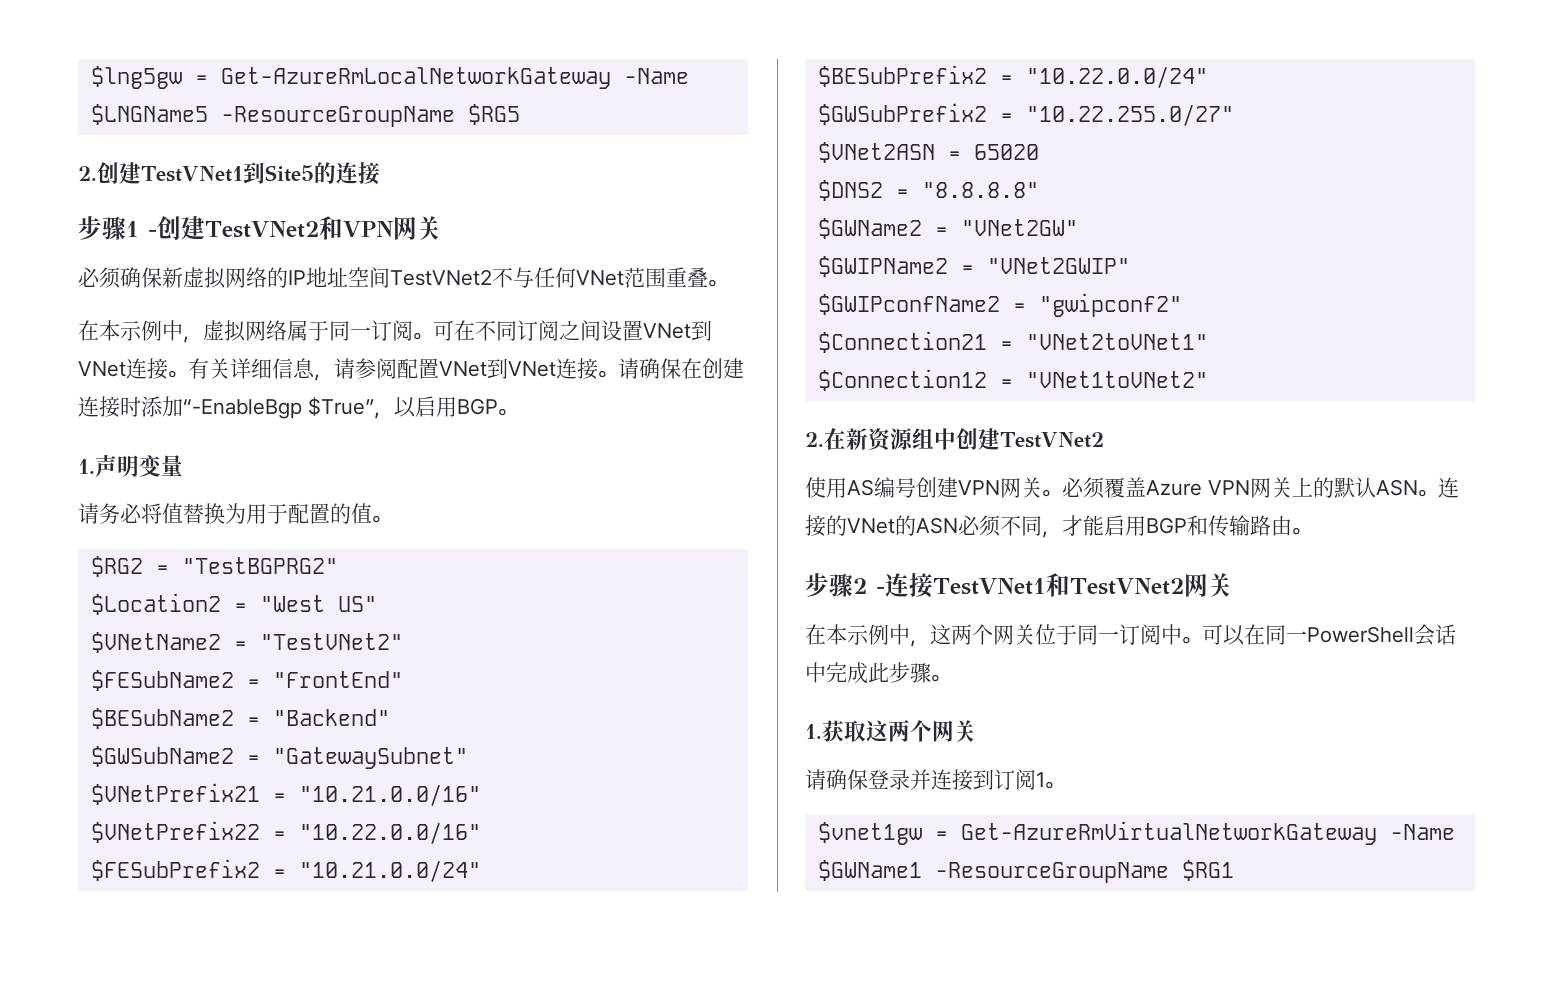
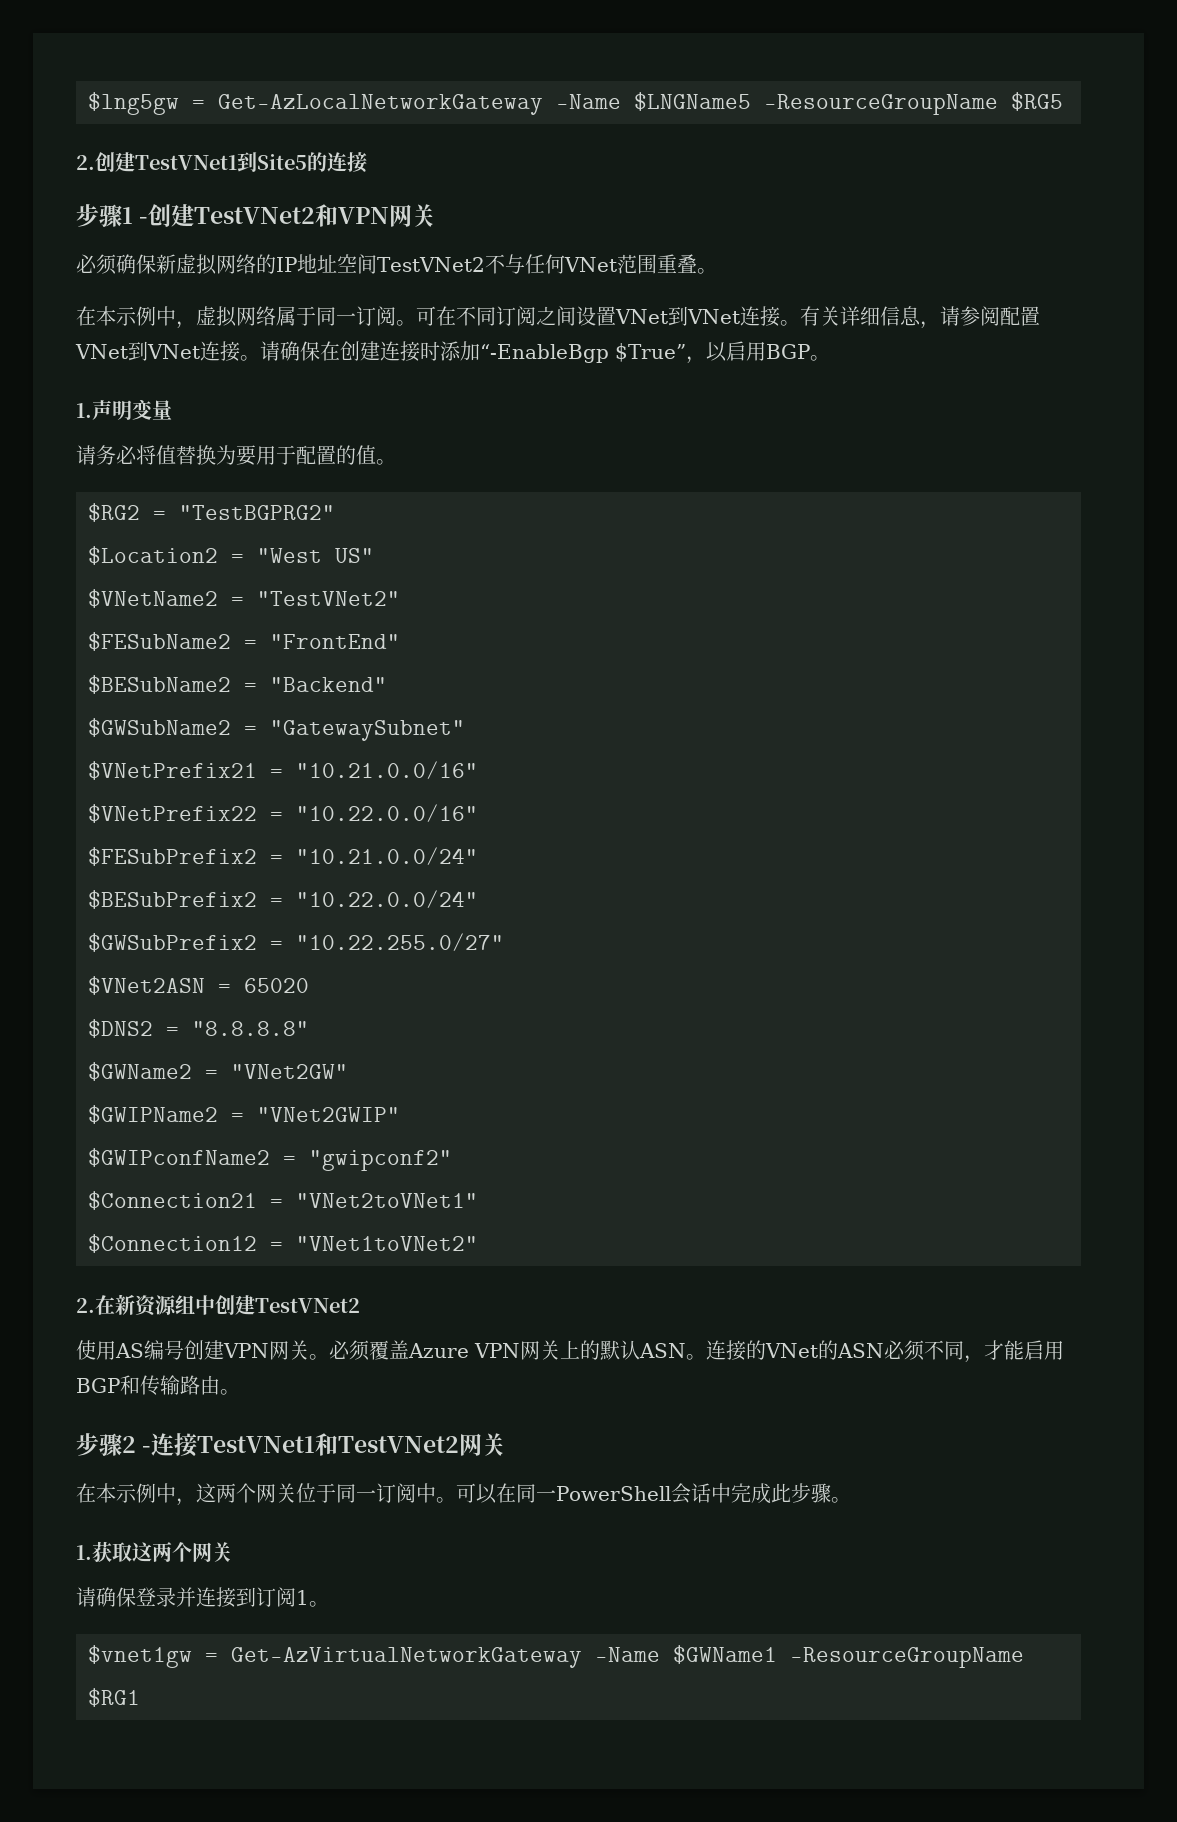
[220,67,611,89] Get-AzureRmLocalNetworkGateway -> [218,94,543,115] Get-AzLocalNetworkGateway
(246, 513) none -> [236,445,256,466] 要
[960,821,1377,845] Get-AzureRmVirtualNetworkGateway -> [231,1647,582,1668] Get-AzVirtualNetworkGateway

